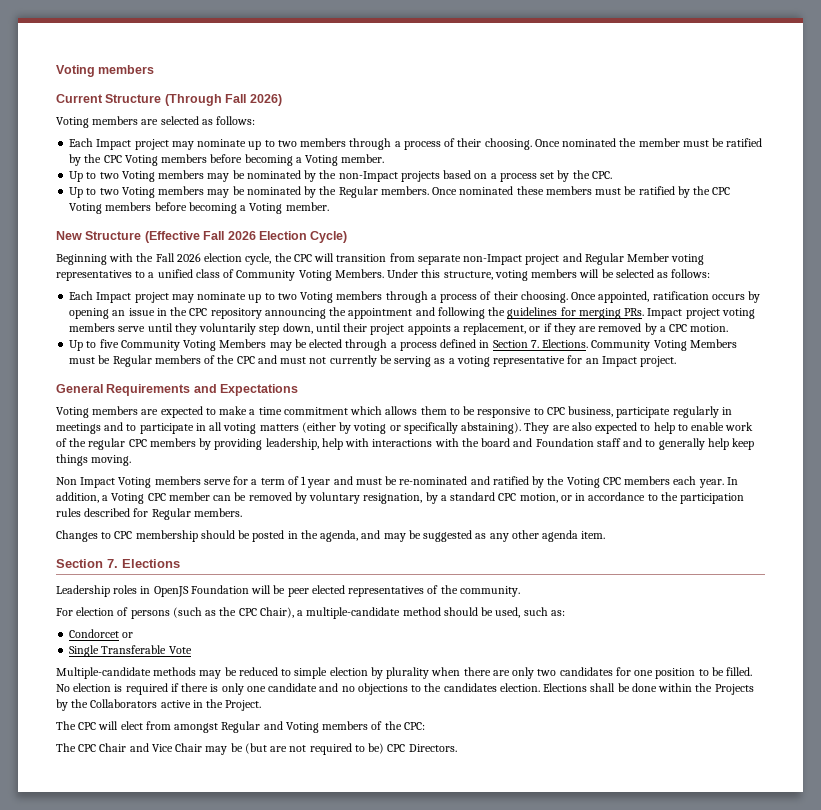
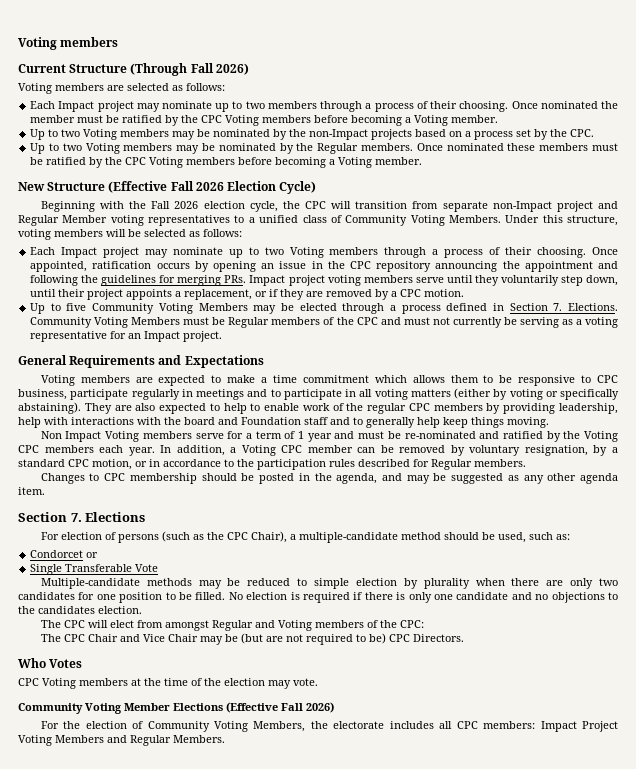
[56,585,520,597] // Leadership roles in OpenJS Foundation will be peer elected representatives of the community. -> (146, 517) none
[543,683,754,695] [56,699,262,711] Elections shall be done within the Projects by the Collaborators active in the Project. -> (142, 610) none
(457, 748) none -> [18,658,83,668] [18,678,318,689] [18,702,334,714] [40,721,618,732] [18,735,225,746] // Who Votes // CPC Voting members at the time of the election may vote. // Community Voting Member Elections (Effective Fall 2026) // For the election of Community Voting Members, the electorate includes all CPC members: Impact Project Voting Members and Regular Members.

